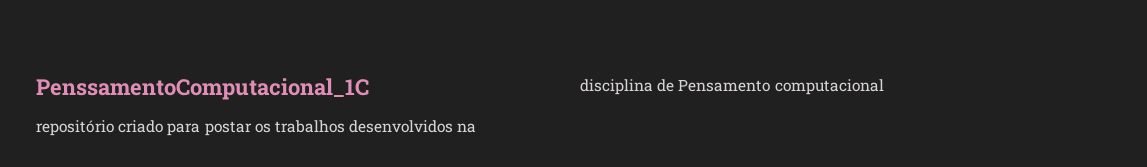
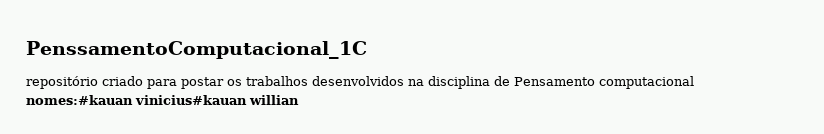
(884, 87) none -> [26,95,299,105] nomes:#kauan vinicius#kauan willian

